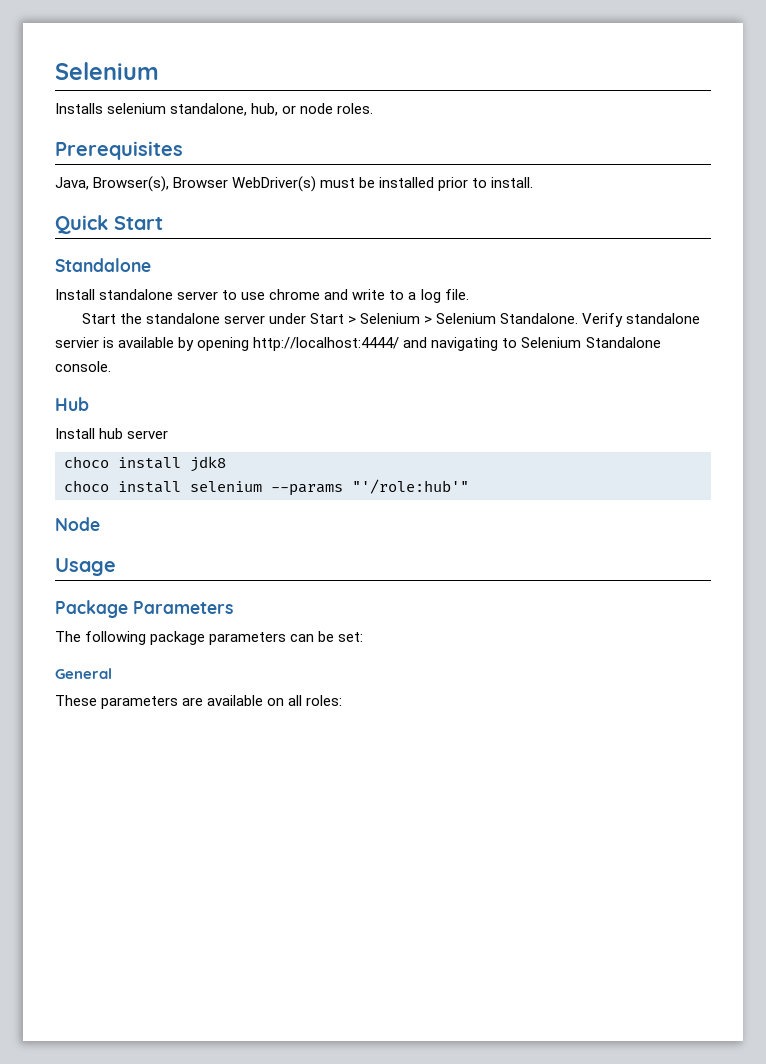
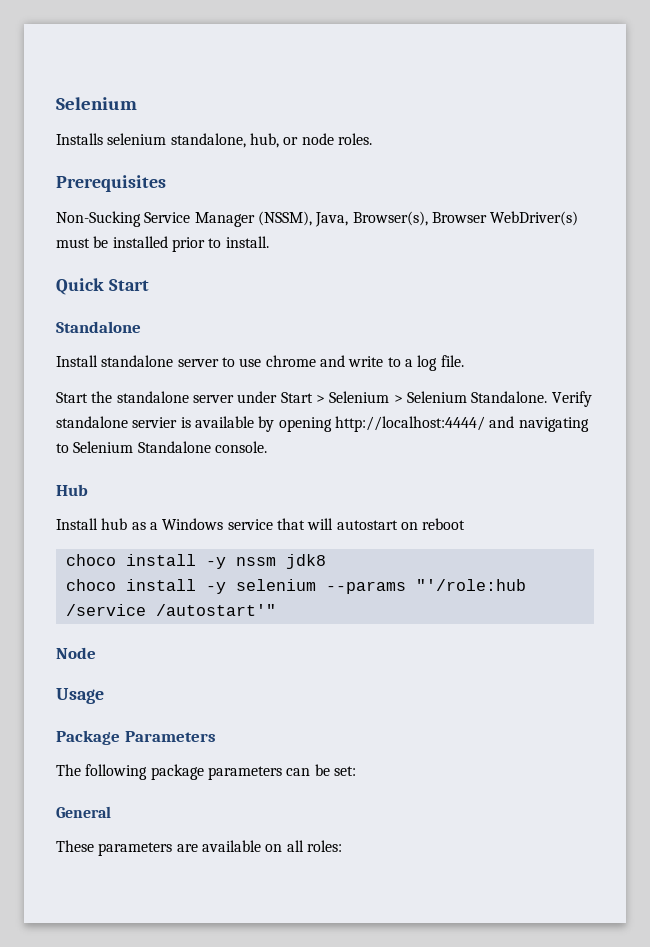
(183, 150) none -> [56,211,312,227] Non-Sucking Service Manager (NSSM),
[127,430,169,439] [64,456,181,469] server // choco install -> [131,518,466,530] [65,554,276,569] as a Windows service that will autostart on reboot // choco install -y nssm
(181, 487) none -> [205,582,226,594] -y
[352,479,469,494] "'/role:hub'" -> [415,579,526,591] [65,604,276,616] "'/role:hub /service /autostart'"

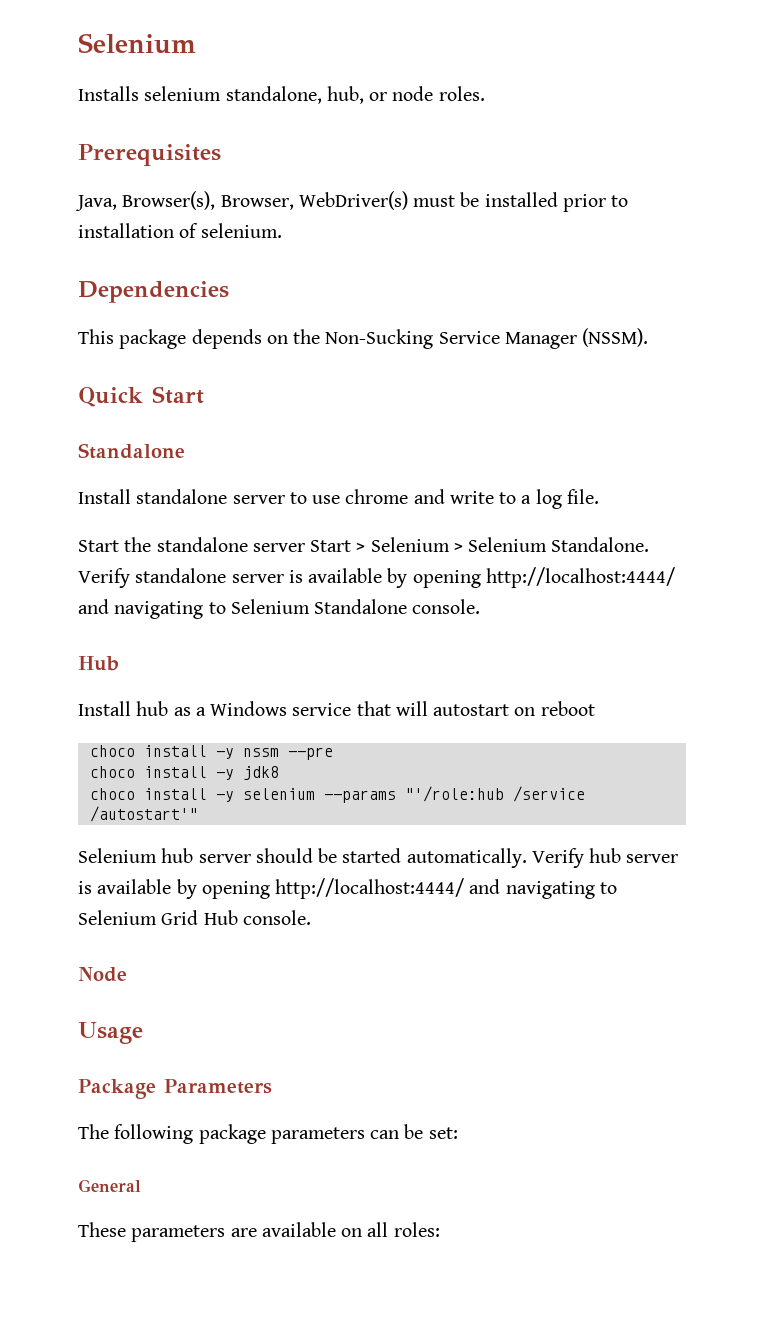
[56,211,312,227] Non-Sucking Service Manager (NSSM), -> (221, 155) none
[431,212,487,223] Browser -> [220,195,294,210] Browser,
[225,236,269,248] install. -> [78,223,282,238] [78,281,229,303] [78,328,649,349] installation of selenium. // Dependencies // This package depends on the Non-Sucking Service Manager (NSSM).
[237,391,278,403] under -> (305, 547) none
[132,417,178,428] servier -> [231,574,284,583] server
(276, 561) none -> [287,747,333,760] [89,766,234,780] --pre // choco install -y
(276, 610) none -> [78,848,679,868] [78,878,617,899] [78,910,311,925] // Selenium hub server should be started automatically. Verify hub server is available by opening http://localhost:4444/ and navigating to Selenium Grid Hub console.

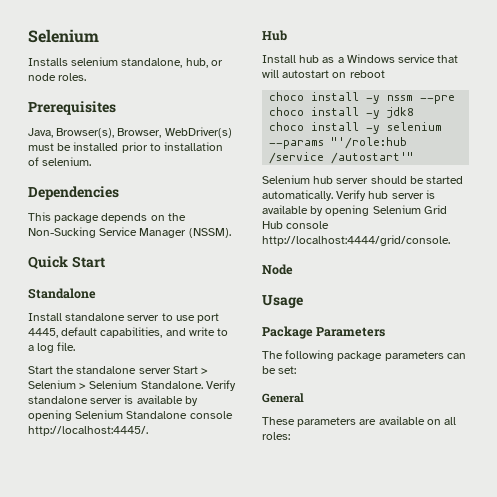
[345,489,409,504] chrome -> [197,313,220,323] [28,327,163,338] port 4445, default capabilities,
[485,567,675,588] [78,599,481,619] http://localhost:4444/ and navigating to Selenium Standalone console. -> [75,410,233,419] [28,426,148,436] Selenium Standalone console http://localhost:4445/.
[275,878,617,899] http://localhost:4444/ and navigating to -> (370, 210) none
[242,910,311,925] console. -> [286,221,330,229] [262,235,450,246] console http://localhost:4444/grid/console.

